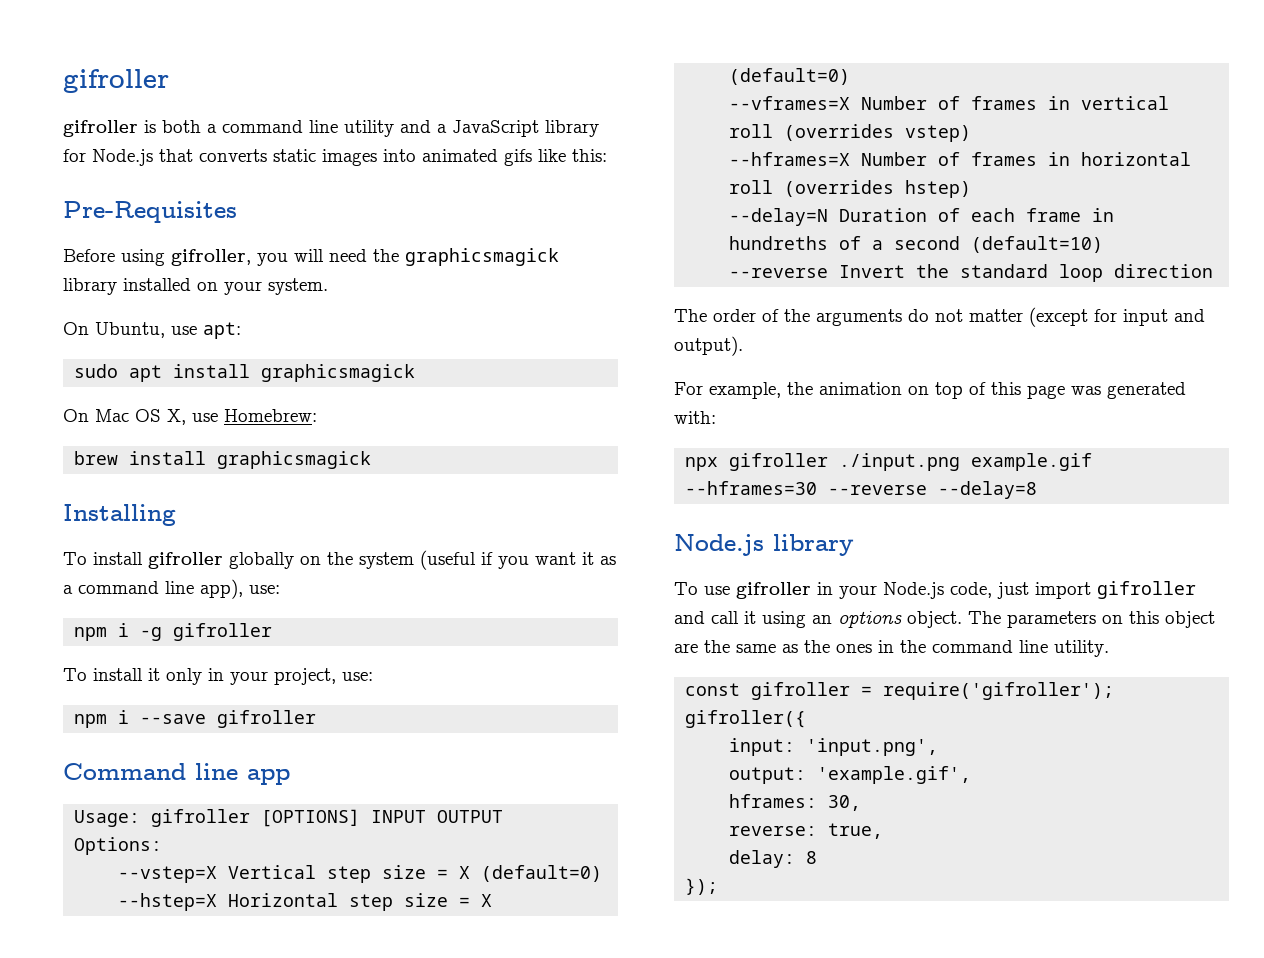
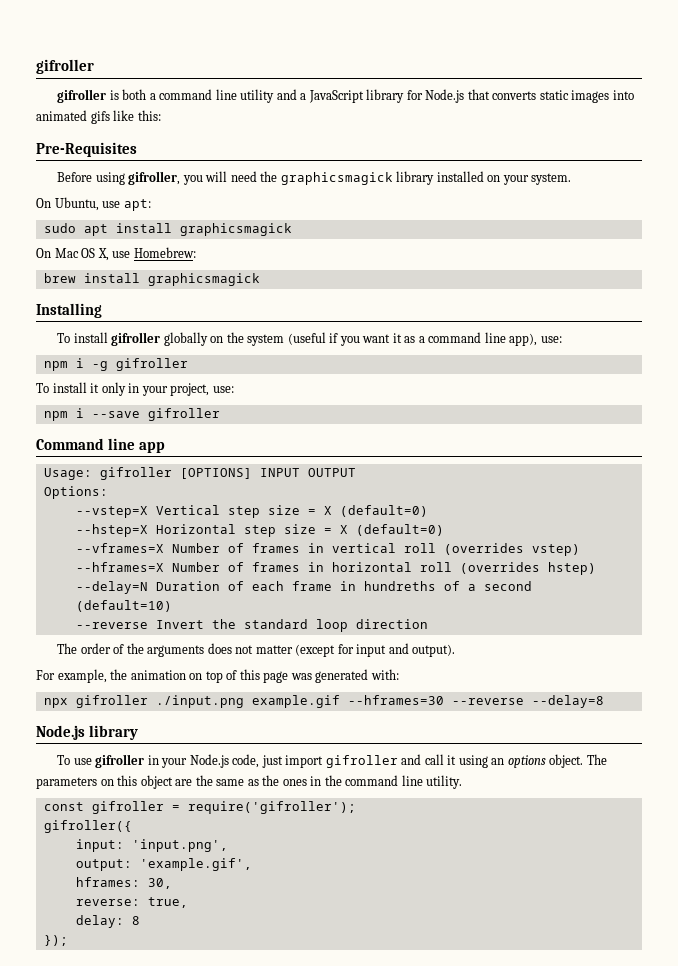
[908,309,929,322] do -> [207,643,232,654] does

